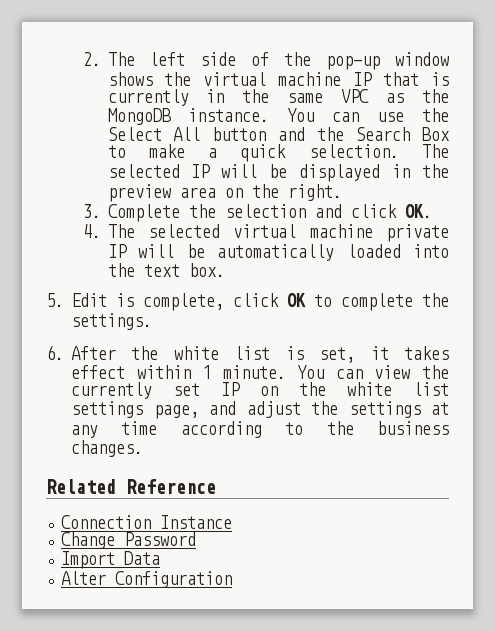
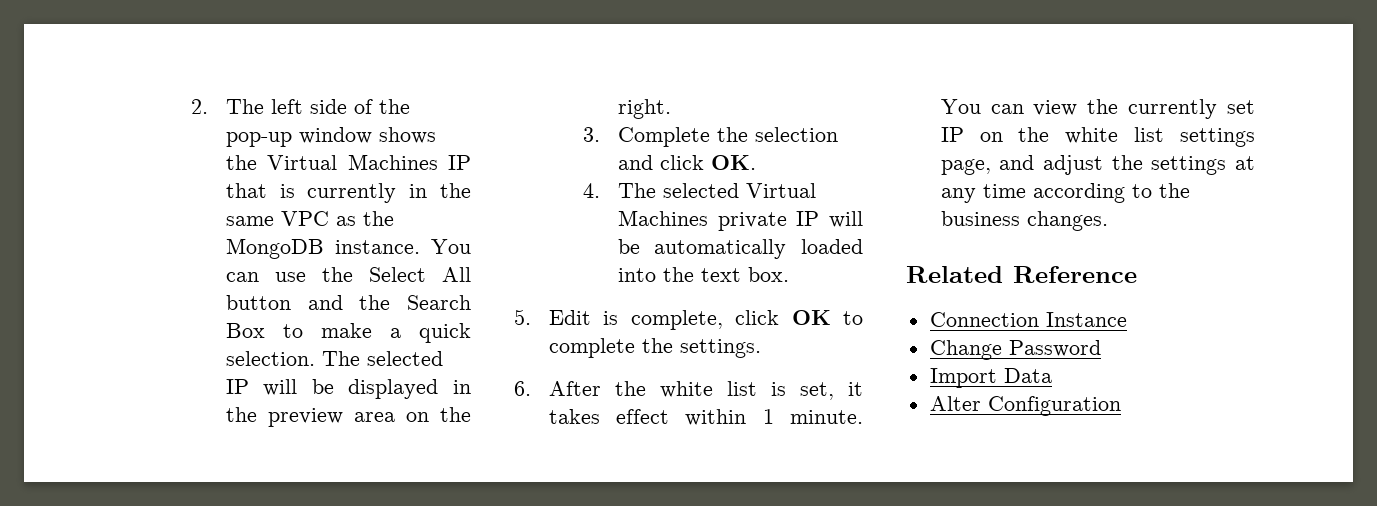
[203,72,342,86] virtual machine -> [267,154,438,170] Virtual Machines
[233,224,373,238] virtual machine -> [745,183,816,198] [617,210,708,226] Virtual Machines

